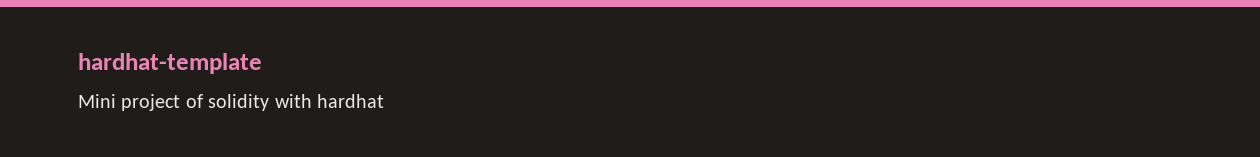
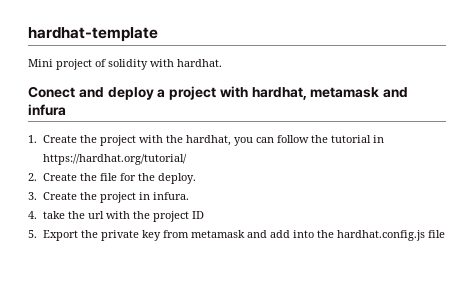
[317,94,384,108] hardhat -> [177,59,222,67] [28,86,409,100] [28,104,66,116] [28,135,385,146] [43,154,188,165] [28,173,197,184] [28,192,190,203] [28,211,205,222] [28,230,446,241] hardhat. // Conect and deploy a project with hardhat, metamask and infura // 1. Create the project with the hardhat, you can follow the tutorial in https://hardhat.org/tutorial/ // 2. Create the file for the deploy. // 3. Create the project in infura. // 4. take the url with the project ID // 5. Export the private key from metamask and add into the hardhat.config.js file

